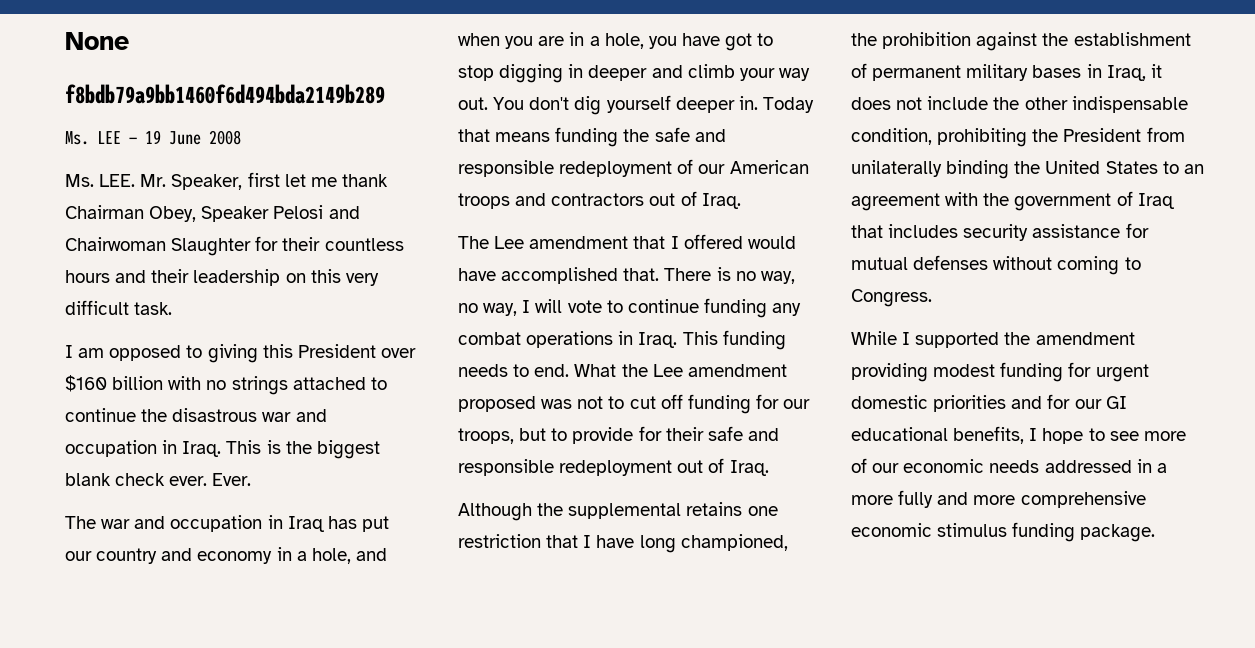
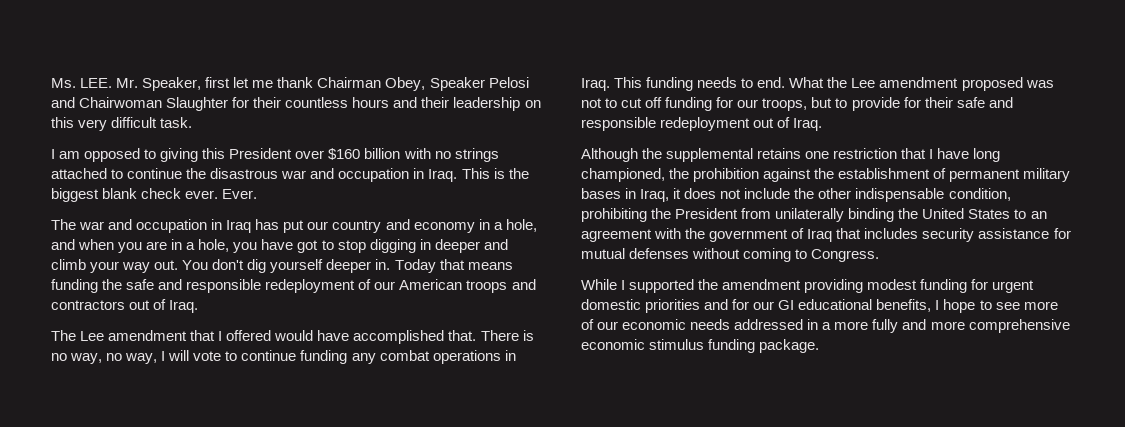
[65,32,129,50] [65,84,385,104] [65,130,241,145] None // f8bdb79a9bb1460f6d494bda2149b289 // Ms. LEE — 19 June 2008 // -> (51, 83) none

